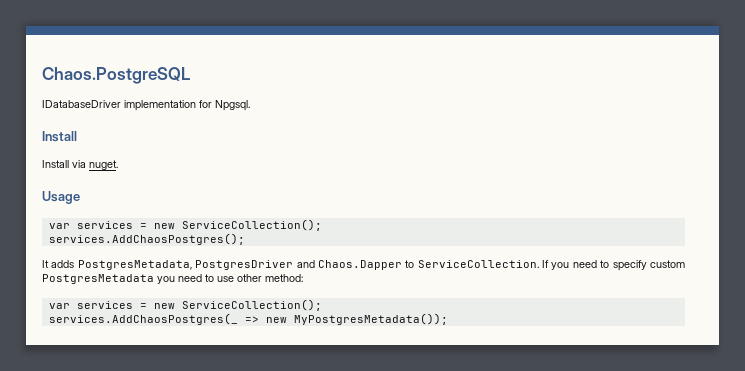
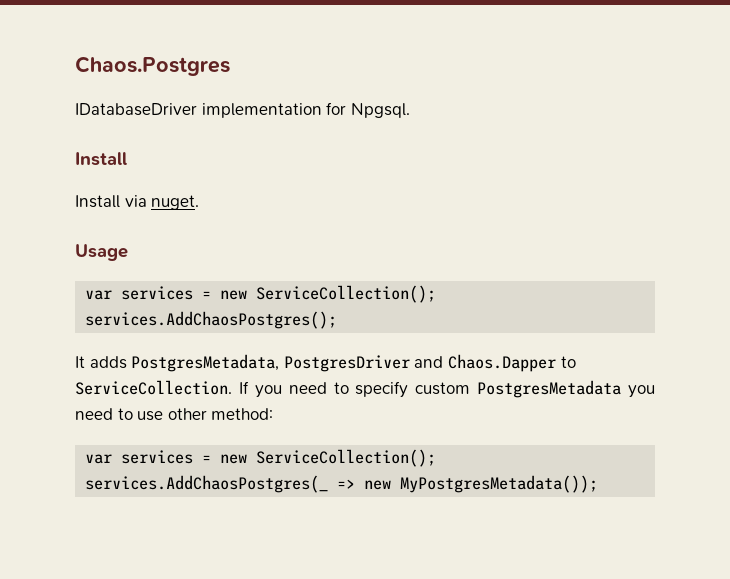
[42,67,190,84] Chaos.PostgreSQL -> [75,56,230,76] Chaos.Postgres

